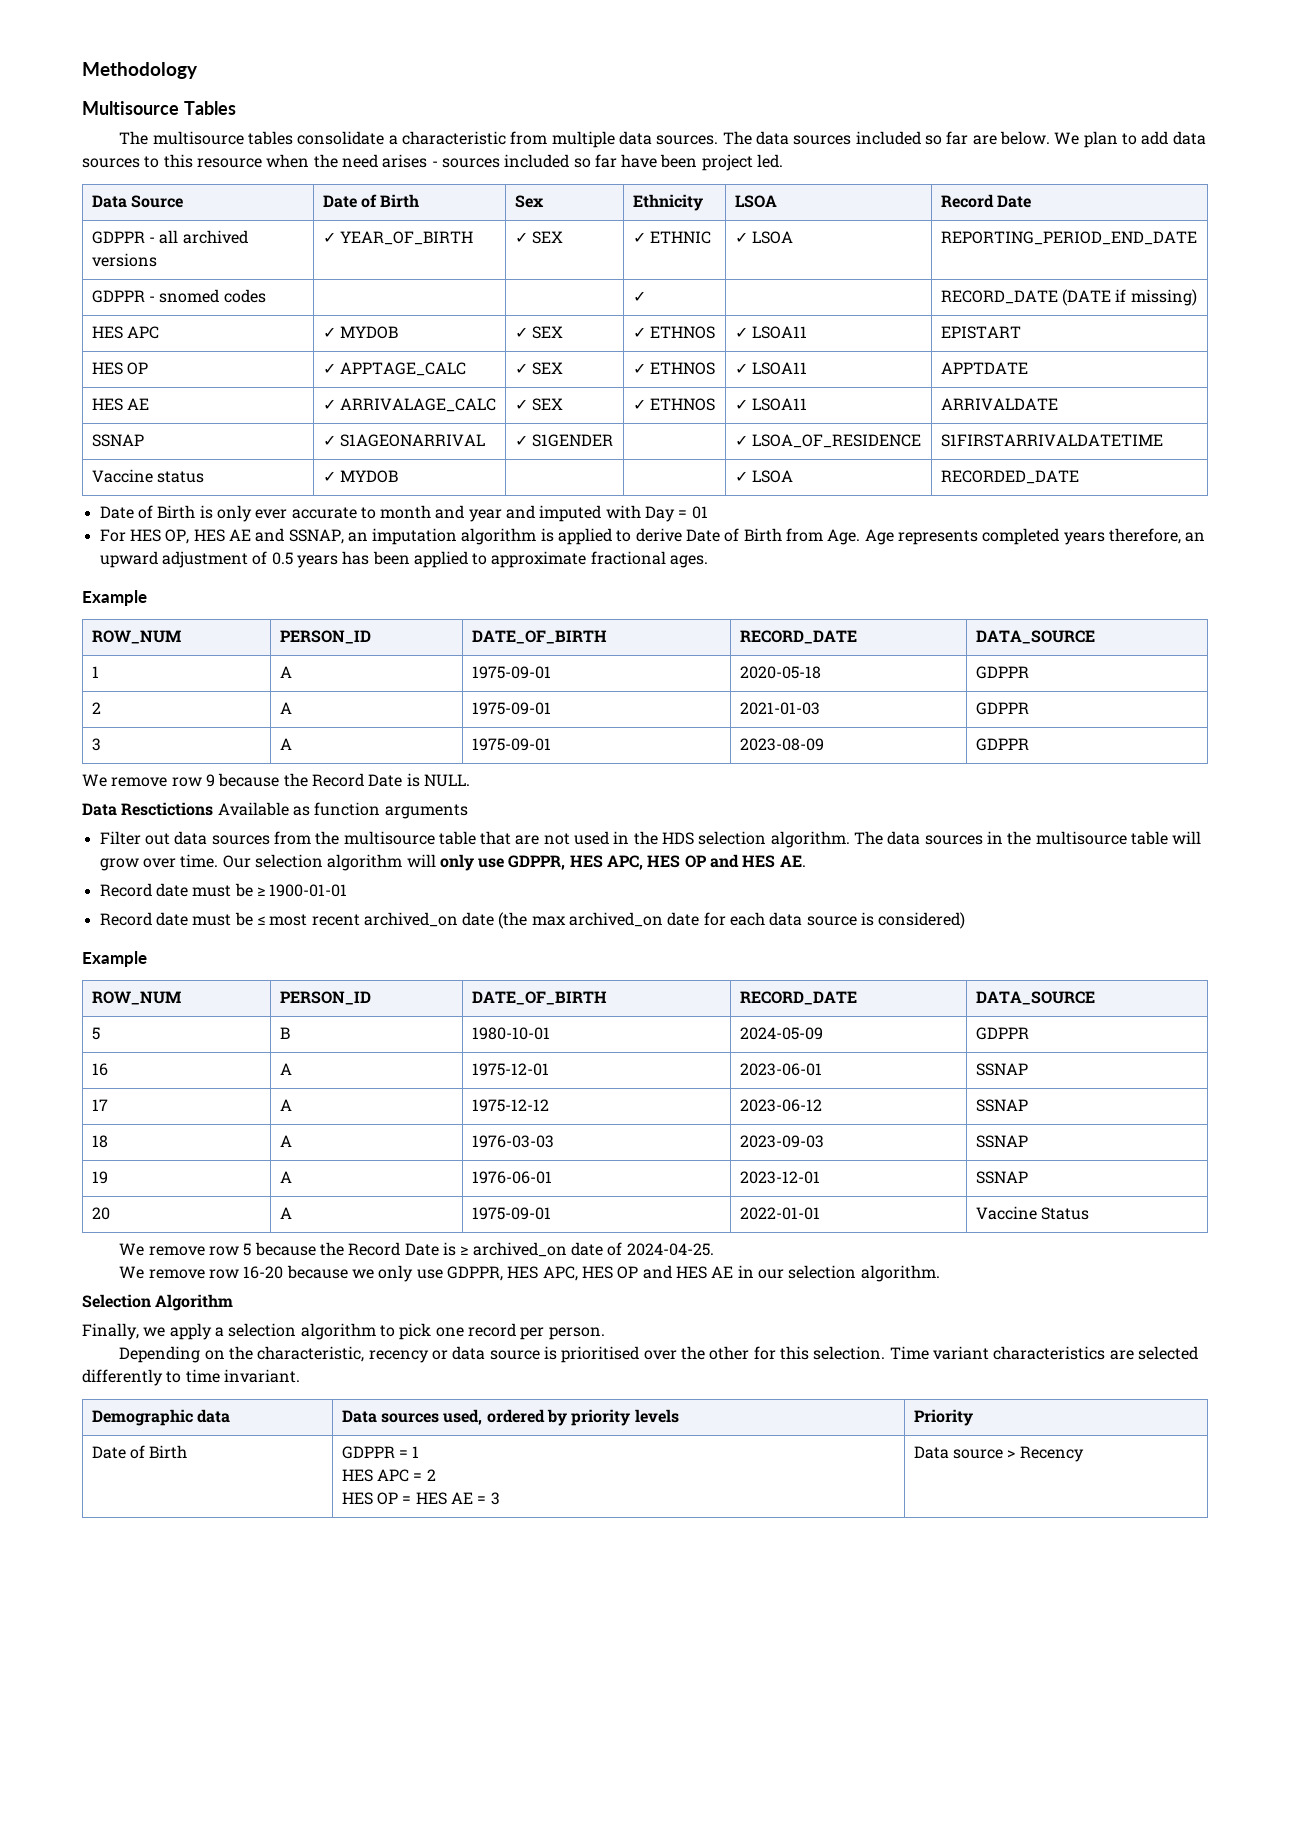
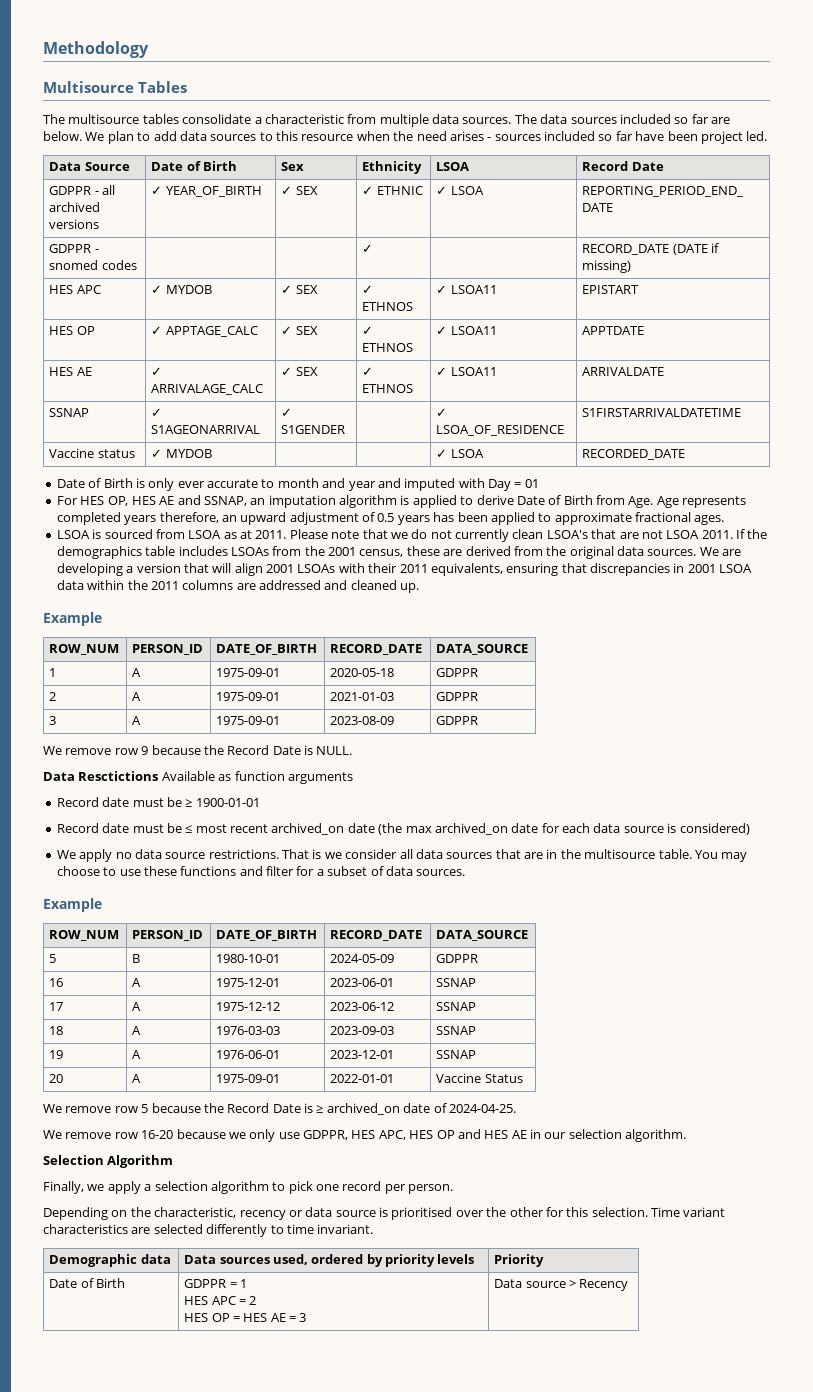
(709, 561) none -> [56,529,768,542] [56,546,742,559] [56,563,753,576] [56,580,420,593] // LSOA is sourced from LSOA as at 2011. Please note that we do not currently clean LSOA's that are not LSOA 2011. If the demographics table includes LSOAs from the 2001 census, these are derived from the original data sources. We are developing a version that will align 2001 LSOAs with their 2011 equivalents, ensuring that discrepancies in 2001 LSOA data within the 2011 columns are addressed and cleaned up.
[99,831,1202,848] [99,854,806,871] // Filter out data sources from the multisource table that are not used in the HDS selection algorithm. The data sources in the multisource table will grow over time. Our selection algorithm will only use GDPPR, HES APC, HES OP and HES AE. -> (353, 778) none
(966, 920) none -> [56,849,748,862] [56,866,466,876] // We apply no data source restrictions. That is we consider all data sources that are in the multisource table. You may choose to use these functions and filter for a subset of data sources.

